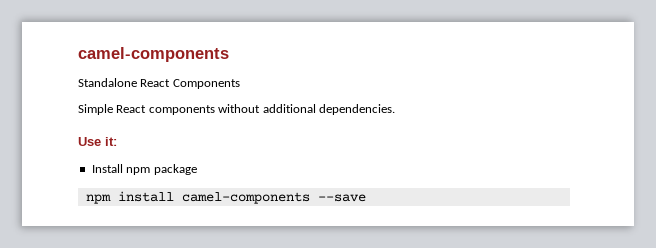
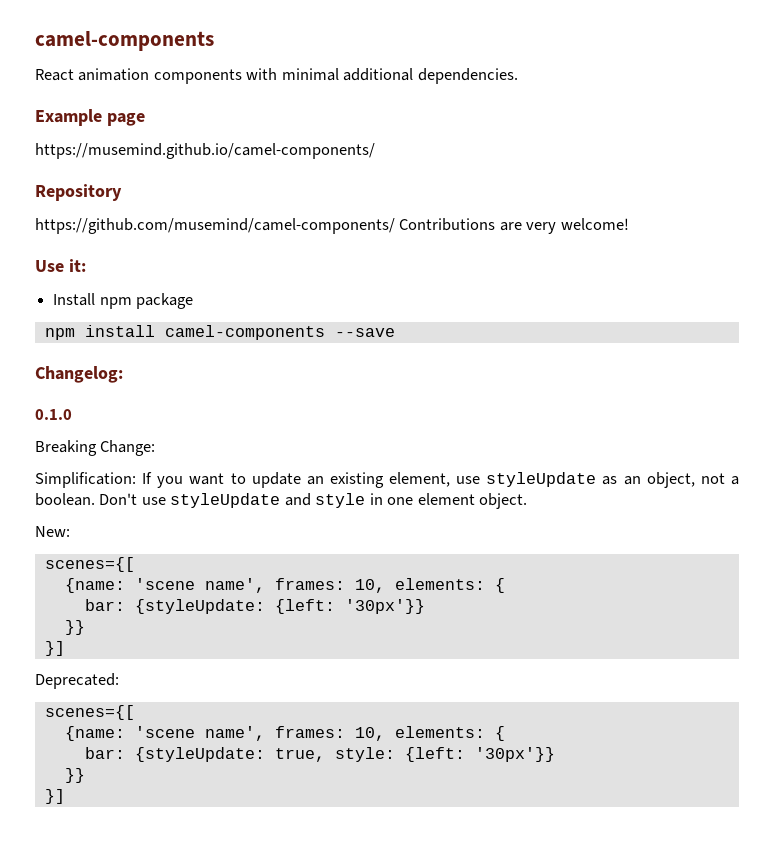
[78,78,240,89] [78,104,395,115] Standalone React Components // Simple React components without additional dependencies. -> [35,68,518,84] [35,109,145,126] [35,143,375,159] [35,184,122,201] [35,218,629,234] React animation components with minimal additional dependencies. // Example page // https://musemind.github.io/camel-components/ // Repository // https://github.com/musemind/camel-components/ Contributions are very welcome!
(366, 198) none -> [35,366,123,383] [35,409,72,420] [35,440,156,456] [35,472,739,488] [35,493,528,509] [35,526,70,537] [44,557,135,572] [64,578,505,593] [84,599,425,614] [64,620,85,635] [44,641,65,656] [35,673,119,689] [44,705,135,720] [64,726,505,741] [84,747,555,762] [64,768,85,783] [44,789,65,804] // Changelog: // 0.1.0 // Breaking Change: // Simplification: If you want to update an existing element, use styleUpdate as an object, not a boolean. Don't use styleUpdate and style in one element object. // New: // scenes={[ // {name: 'scene name', frames: 10, elements: { // bar: {styleUpdate: {left: '30px'}} // }} // }] // Deprecated: // scenes={[ // {name: 'scene name', frames: 10, elements: { // bar: {styleUpdate: true, style: {left: '30px'}} // }} // }]

